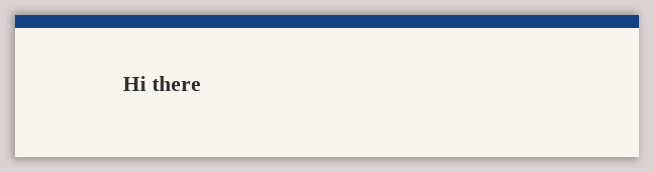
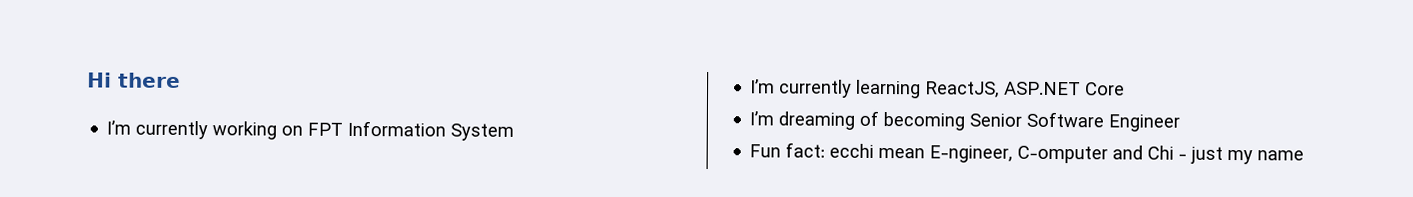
(201, 83) none -> [106,120,515,141] [750,79,1126,99] [749,110,1181,132] [749,142,1305,165] // I’m currently working on FPT Information System // I’m currently learning ReactJS, ASP.NET Core // I’m dreaming of becoming Senior Software Engineer // Fun fact: ecchi mean E-ngineer, C-omputer and Chi - just my name

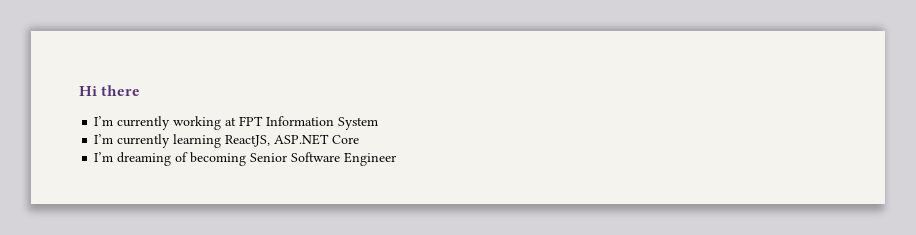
[281,125,304,136] on -> [225,117,237,126] at
[749,142,1305,165] // Fun fact: ecchi mean E-ngineer, C-omputer and Chi - just my name -> (397, 159) none

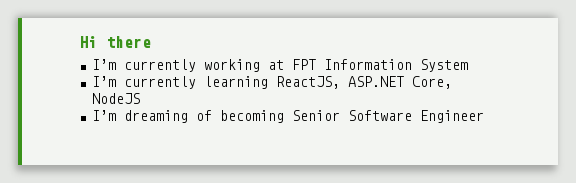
[332,135,360,144] Core -> [411,76,452,89] [91,93,140,104] Core, NodeJS

